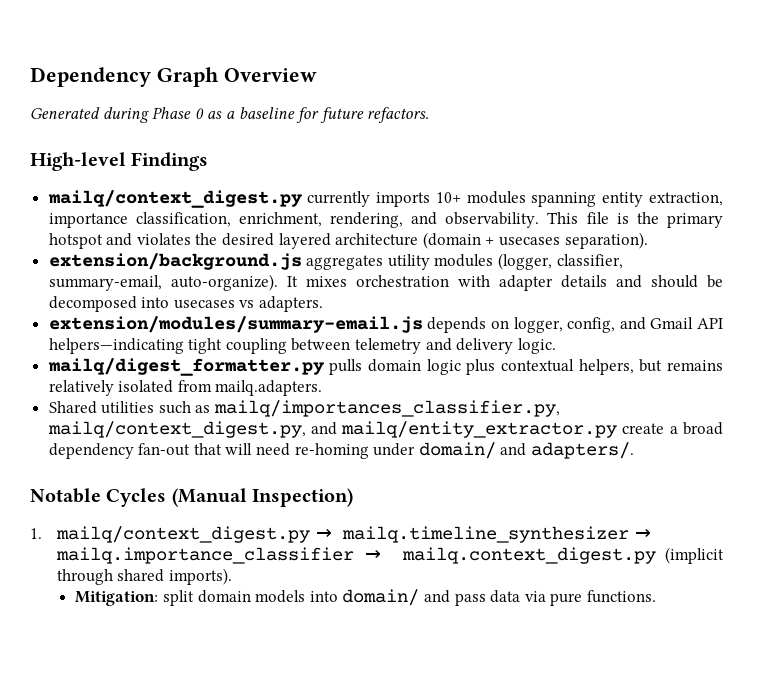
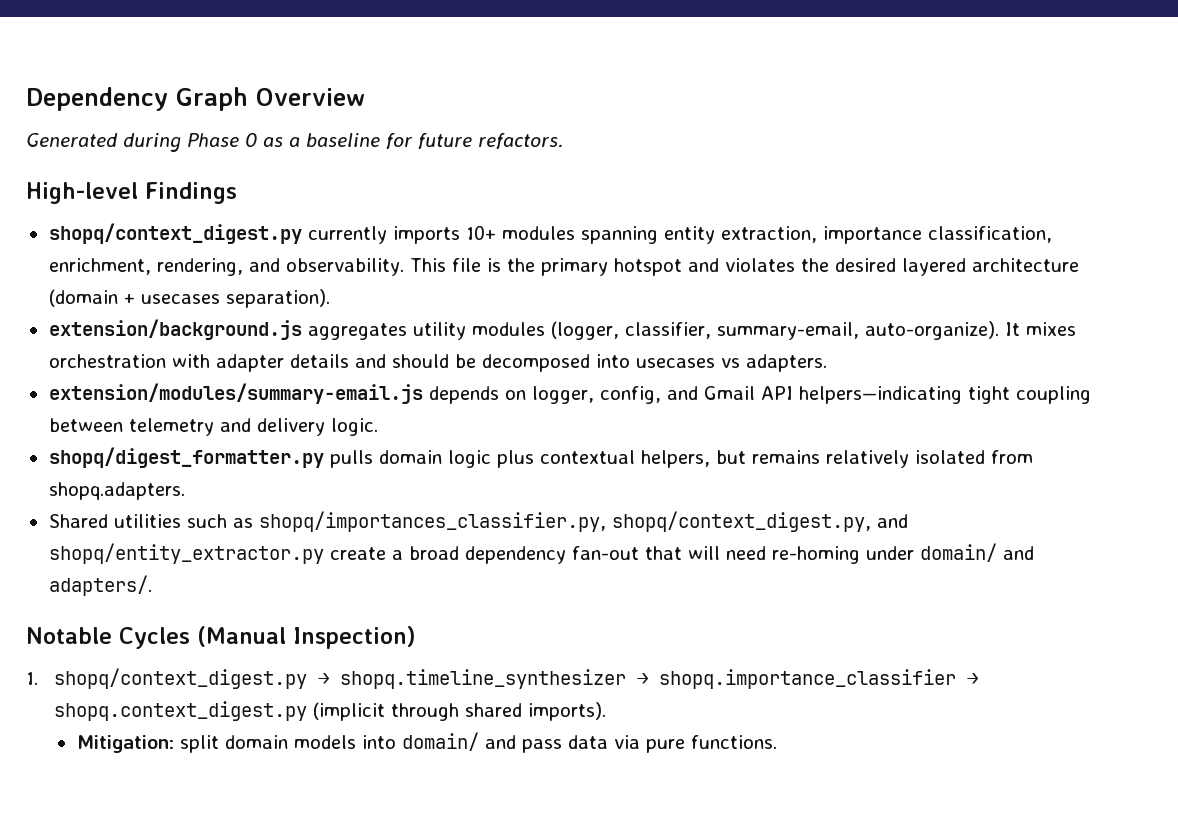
[47,190,303,208] mailq/context_digest.py -> [48,223,302,244] shopq/context_digest.py
[47,358,325,376] mailq/digest_formatter.py -> [48,447,324,468] shopq/digest_formatter.py
[215,380,323,396] mailq.adapters. -> [48,482,185,500] shopq.adapters.
[214,400,561,417] [47,421,618,438] mailq/importances_classifier.py, mailq/context_digest.py, and mailq/entity_extractor.py -> [258,511,908,532] [48,543,324,564] shopq/importances_classifier.py, shopq/context_digest.py, and shopq/entity_extractor.py
[55,526,651,543] [55,547,657,564] mailq/context_digest.py → mailq.timeline_synthesizer → mailq.importance_classifier → mailq.context_digest.py -> [54,668,980,689] [54,701,308,721] shopq/context_digest.py → shopq.timeline_synthesizer → shopq.importance_classifier → shopq.context_digest.py

